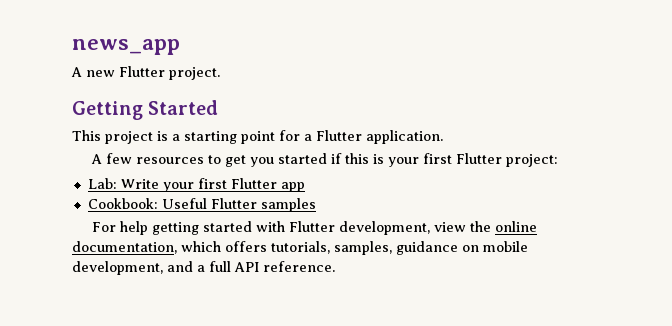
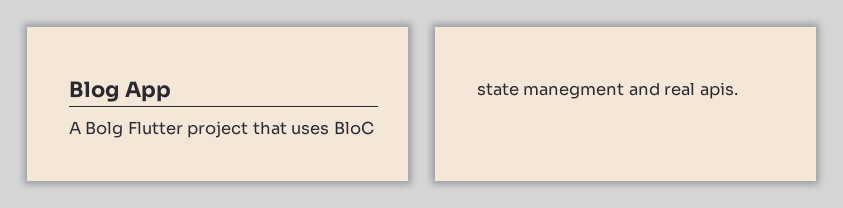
[72,39,180,55] [71,66,220,80] [72,100,219,120] [72,130,443,144] [91,153,559,167] [87,178,305,192] [87,198,316,212] [92,221,538,235] [72,241,528,255] [72,261,335,275] news_app // A new Flutter project. // Getting Started // This project is a starting point for a Flutter application. // A few resources to get you started if this is your first Flutter project: // Lab: Write your first Flutter app // Cookbook: Useful Flutter samples // For help getting started with Flutter development, view the online documentation, which offers tutorials, samples, guidance on mobile development, and a full API reference. -> [69,81,171,102] [69,121,374,138] [477,82,738,99] Blog App // A Bolg Flutter project that uses BloC state manegment and real apis.

